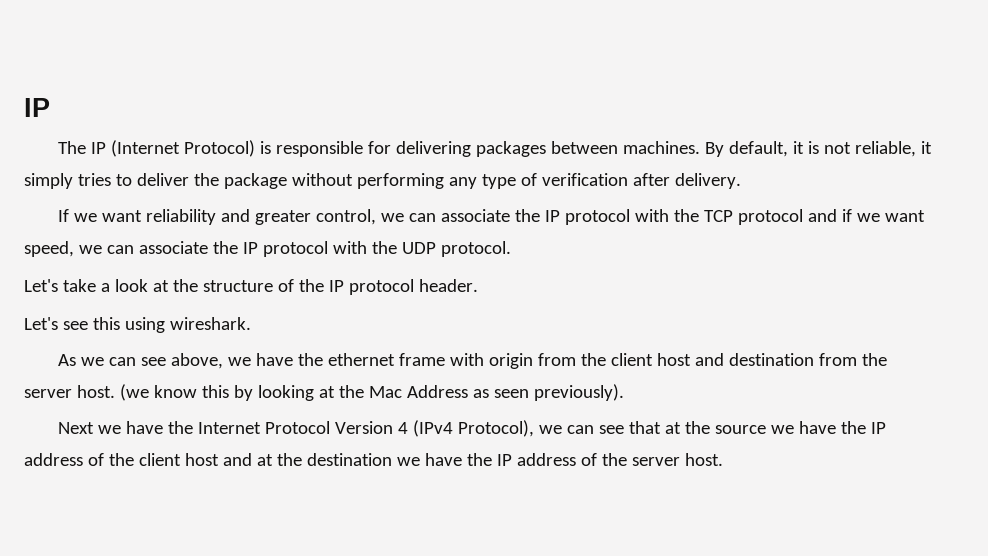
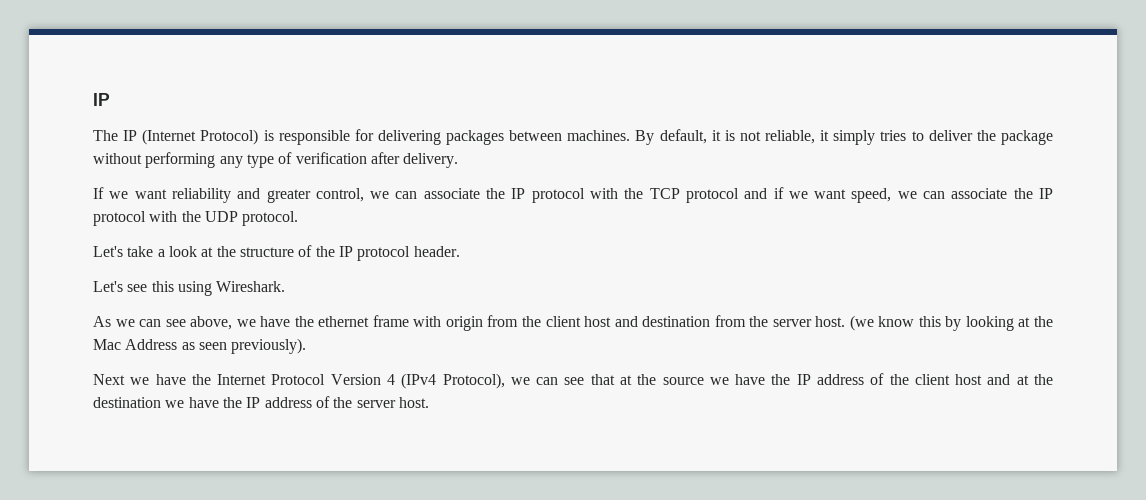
[169,317,251,330] wireshark. -> [216,281,286,292] Wireshark.

